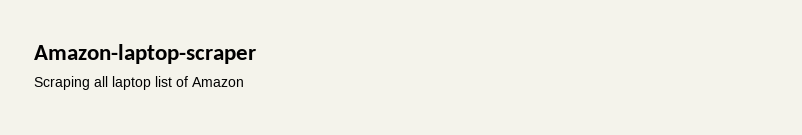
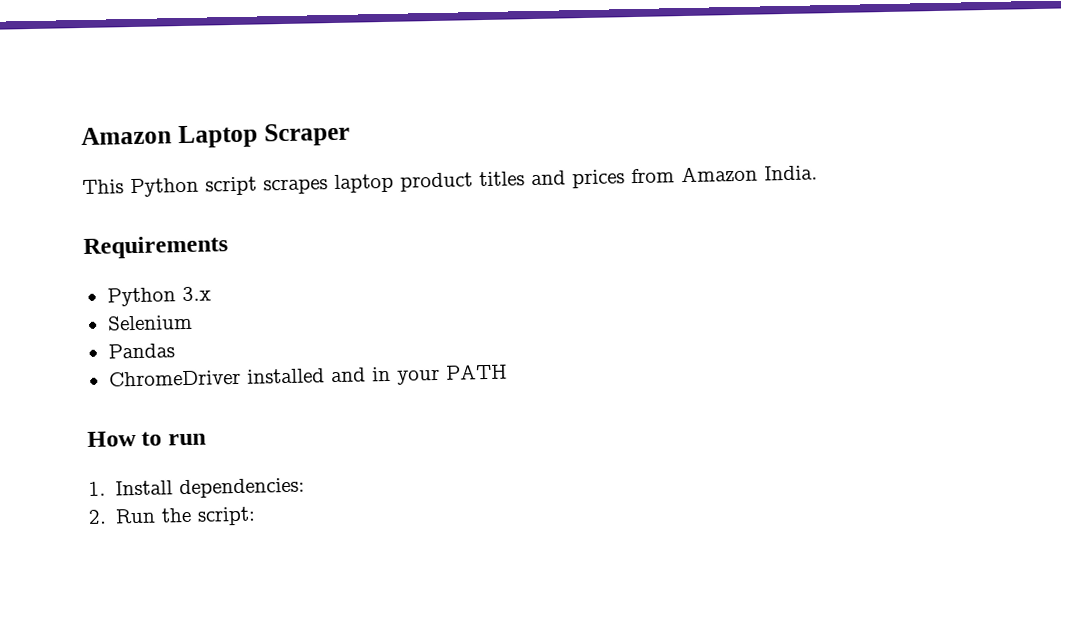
[34,44,256,64] [34,76,244,90] Amazon-laptop-scraper // Scraping all laptop list of Amazon -> [81,122,350,149] [82,165,818,198] [83,235,228,259] [106,286,211,307] [106,314,193,331] [107,343,175,359] [108,363,508,387] [87,430,206,447] [88,477,306,499] [88,506,257,526] Amazon Laptop Scraper // This Python script scrapes laptop product titles and prices from Amazon India. // Requirements // Python 3.x // Selenium // Pandas // ChromeDriver installed and in your PATH // How to run // 1. Install dependencies: // 2. Run the script:

